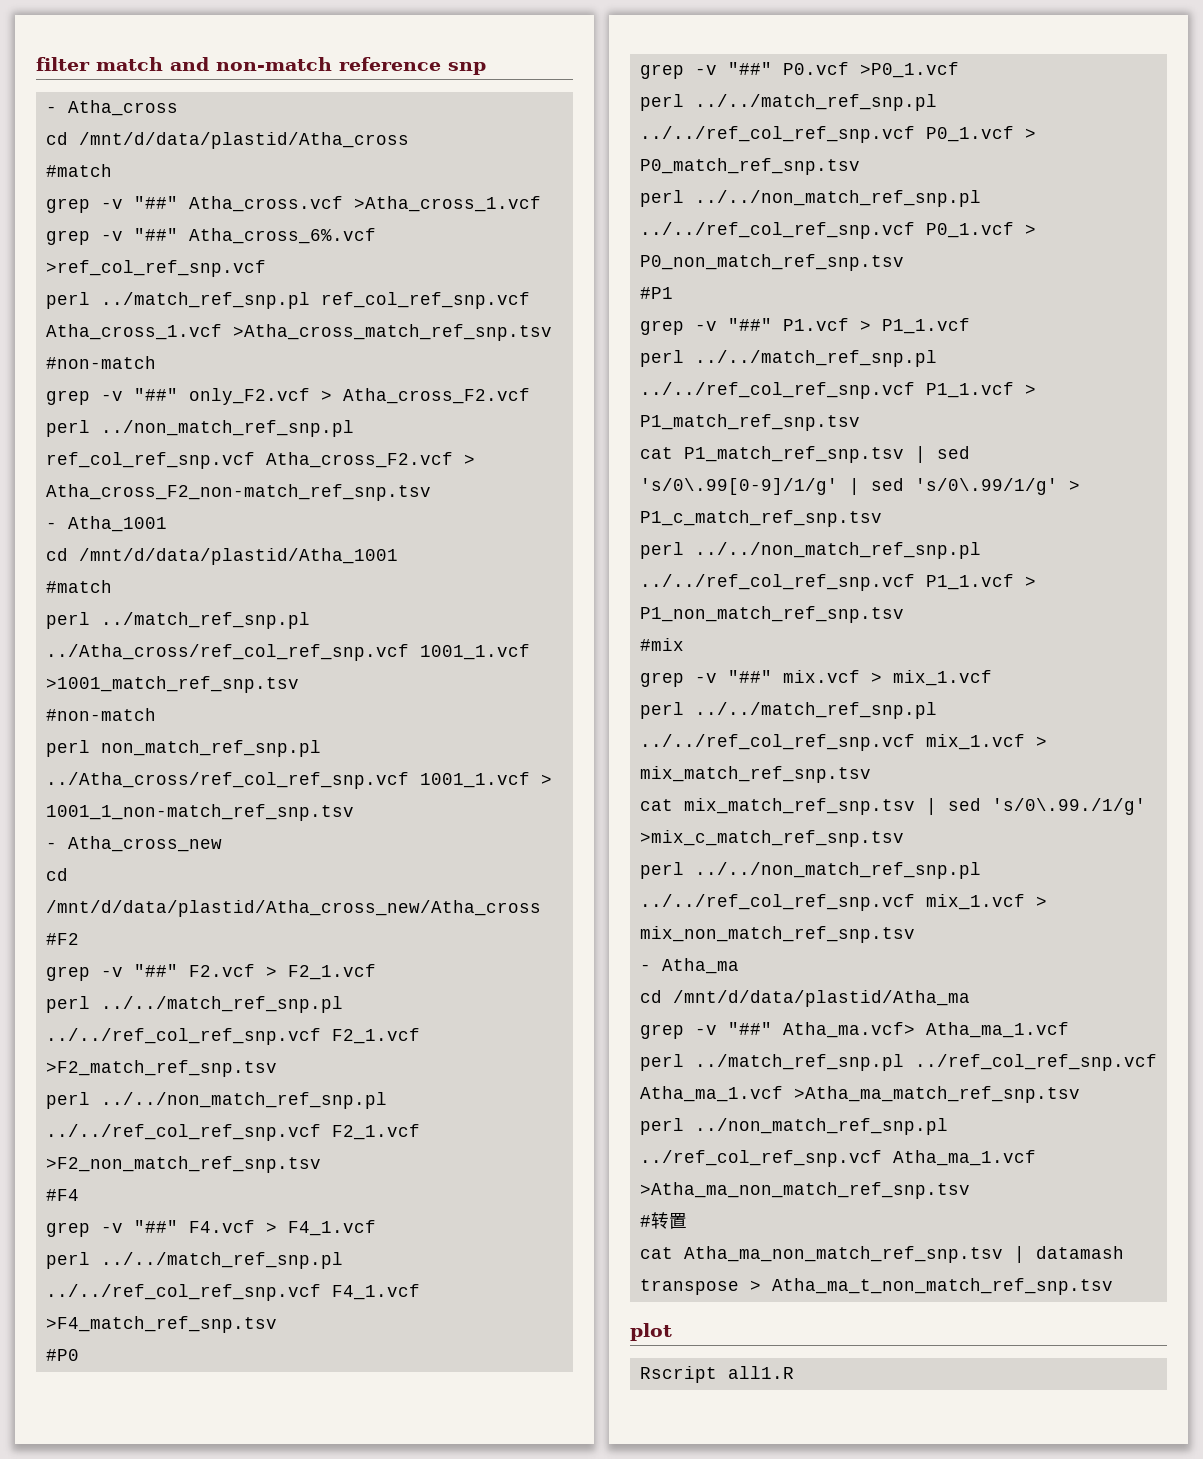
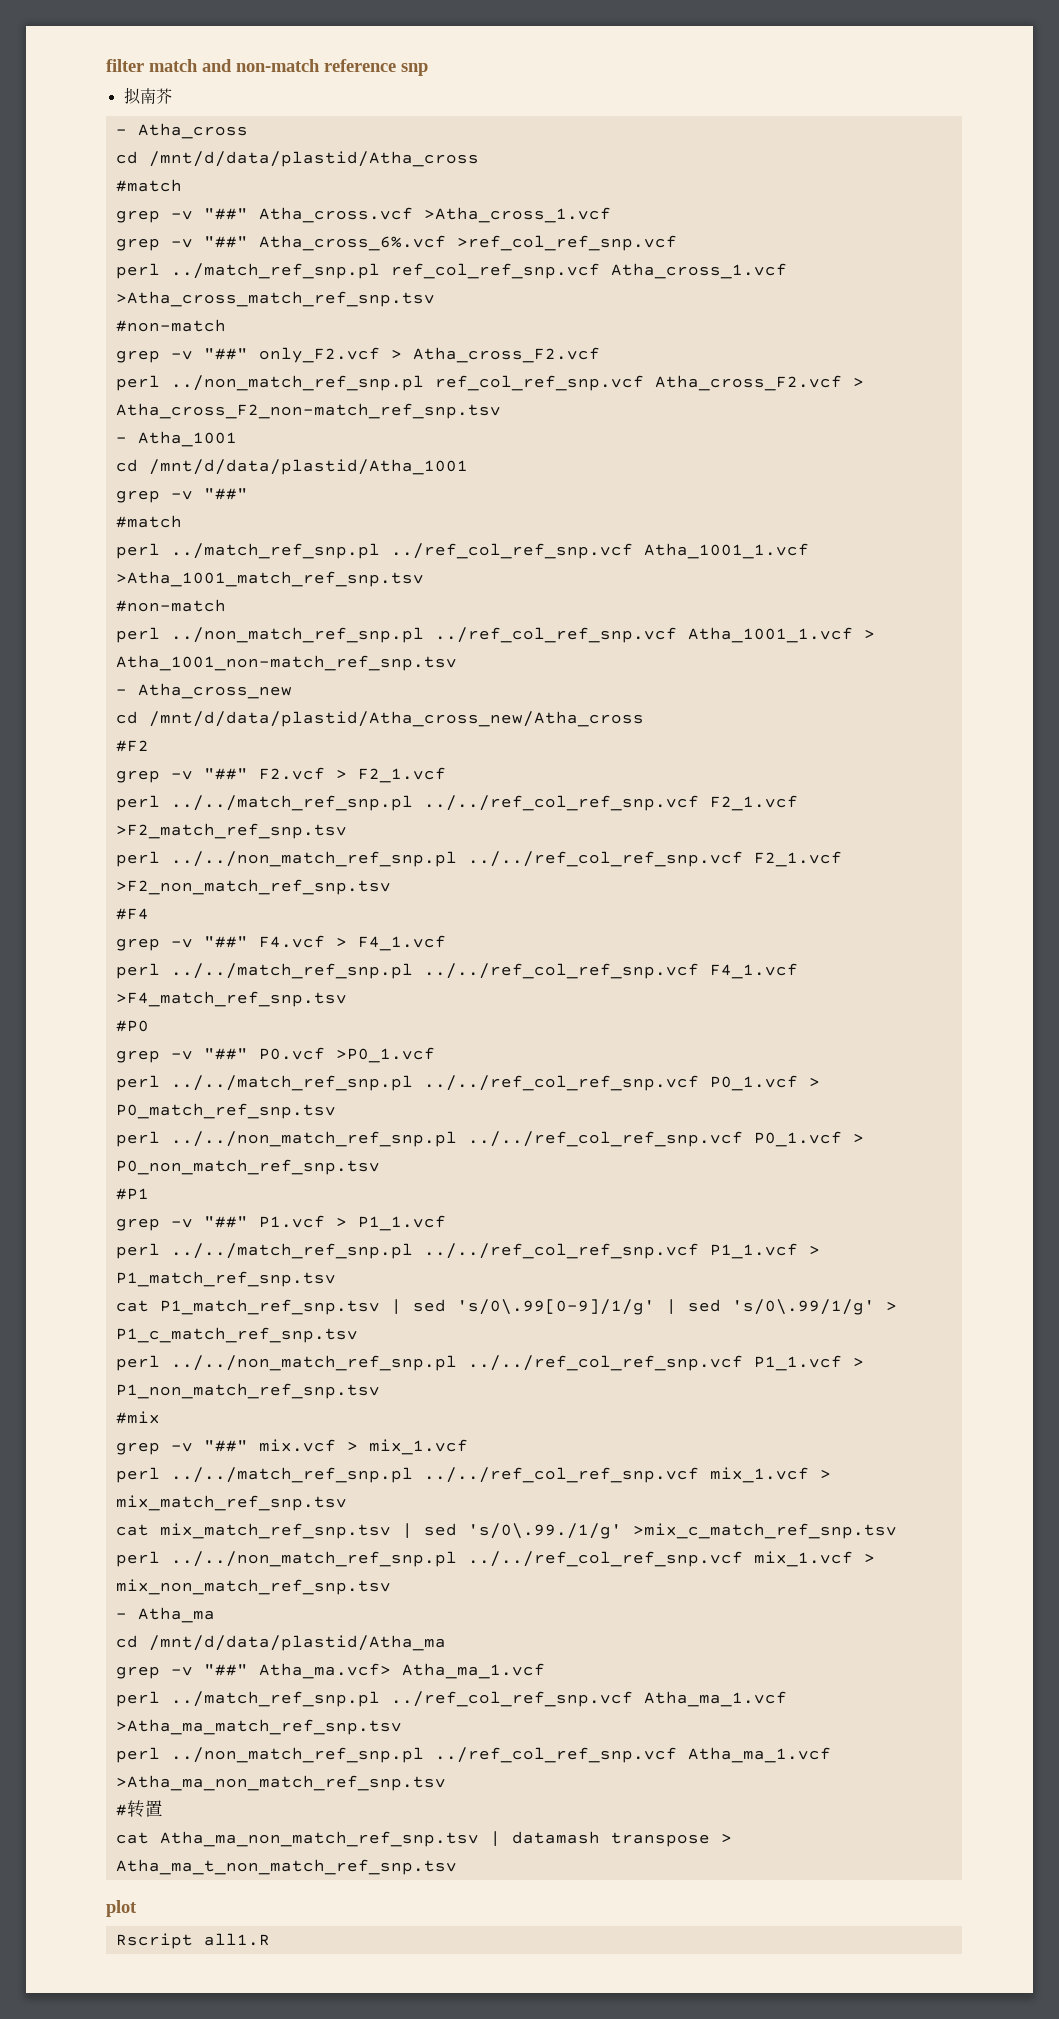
(486, 68) none -> [123,87,172,105] // 拟南芥
(398, 556) none -> [115,488,248,503] // grep -v "##"
[45,644,530,661] [45,676,299,693] ../Atha_cross/ref_col_ref_snp.vcf 1001_1.vcf >1001_match_ref_snp.tsv -> [390,543,809,559] [115,571,424,587] ../ref_col_ref_snp.vcf Atha_1001_1.vcf >Atha_1001_match_ref_snp.tsv
[100,740,321,757] [45,772,552,789] [45,804,354,821] non_match_ref_snp.pl ../Atha_cross/ref_col_ref_snp.vcf 1001_1.vcf > 1001_1_non-match_ref_snp.tsv -> [170,627,875,643] [115,655,457,671] ../non_match_ref_snp.pl ../ref_col_ref_snp.vcf Atha_1001_1.vcf > Atha_1001_non-match_ref_snp.tsv

